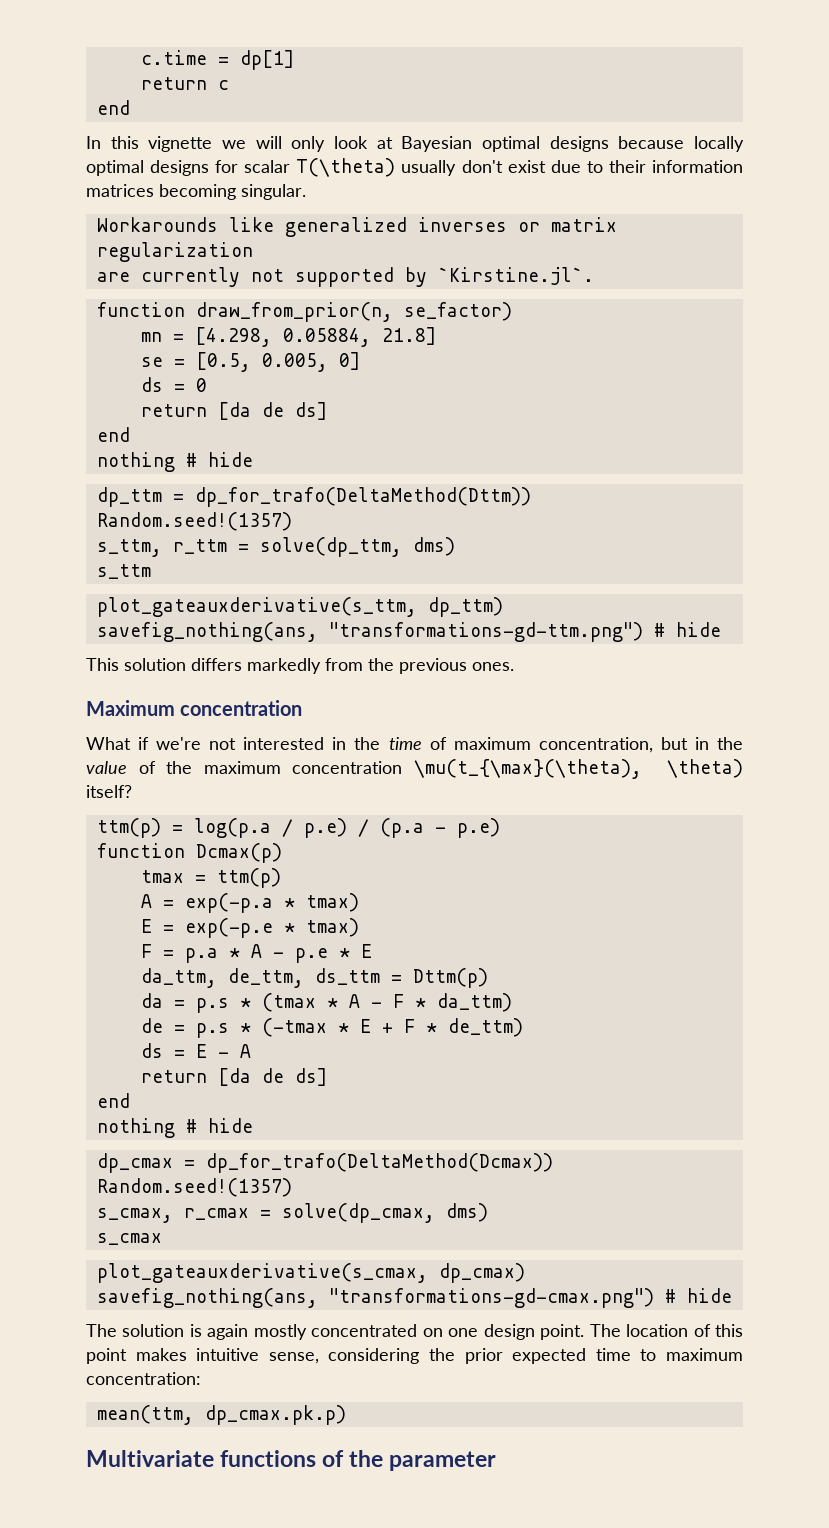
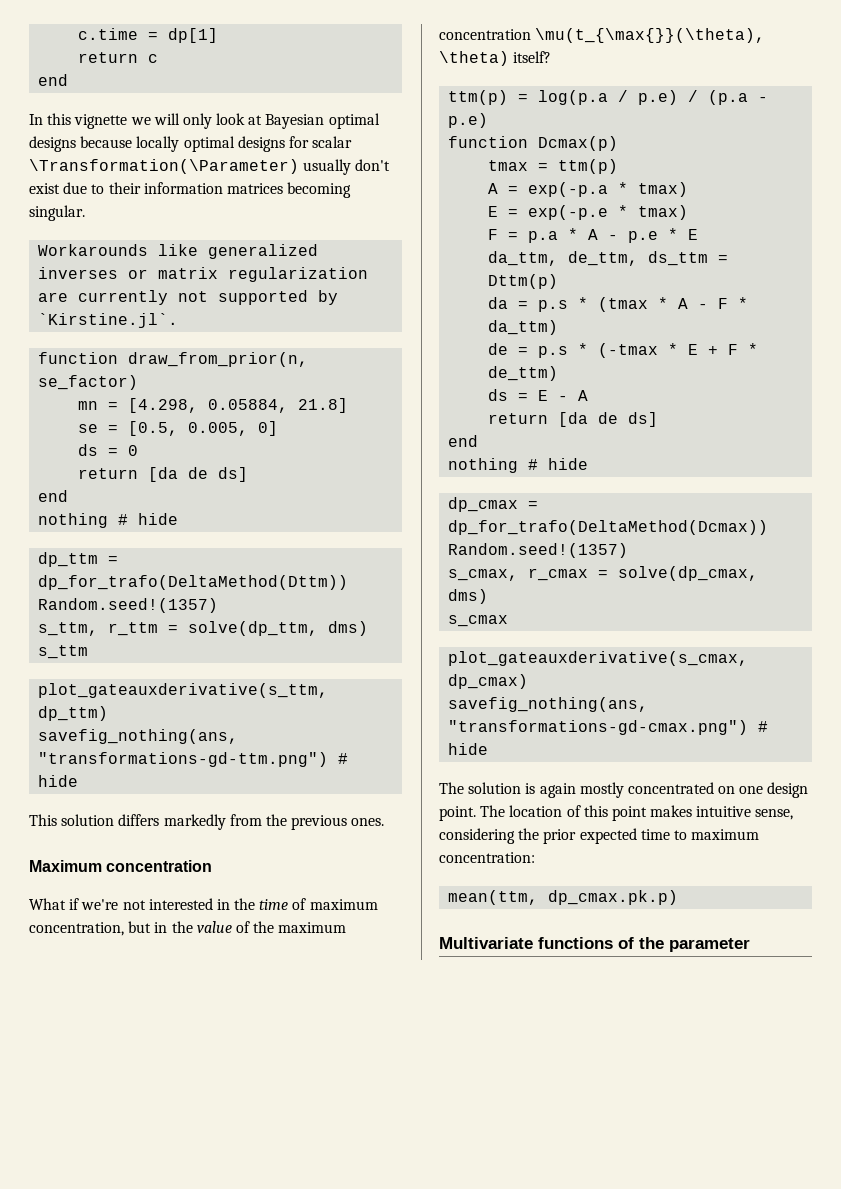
[296,158,396,177] T(\theta) -> [29,159,299,174] \Transformation(\Parameter)
[413,759,642,779] \mu(t_{\max}(\theta), -> [535,28,766,43] \mu(t_{\max{}}(\theta),

